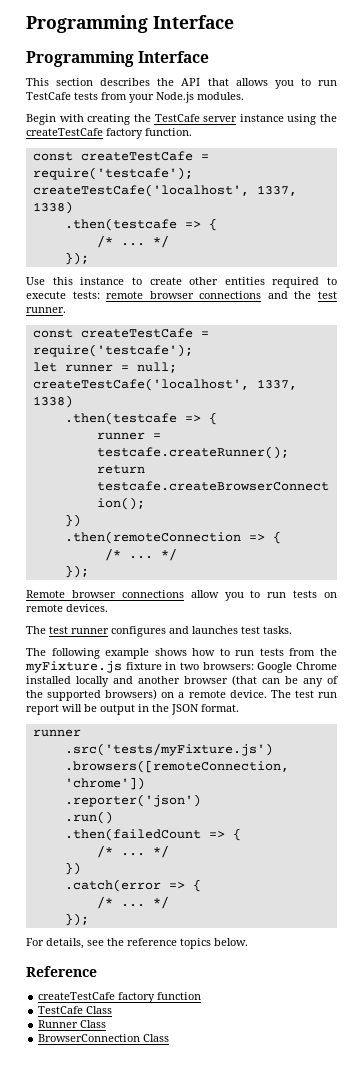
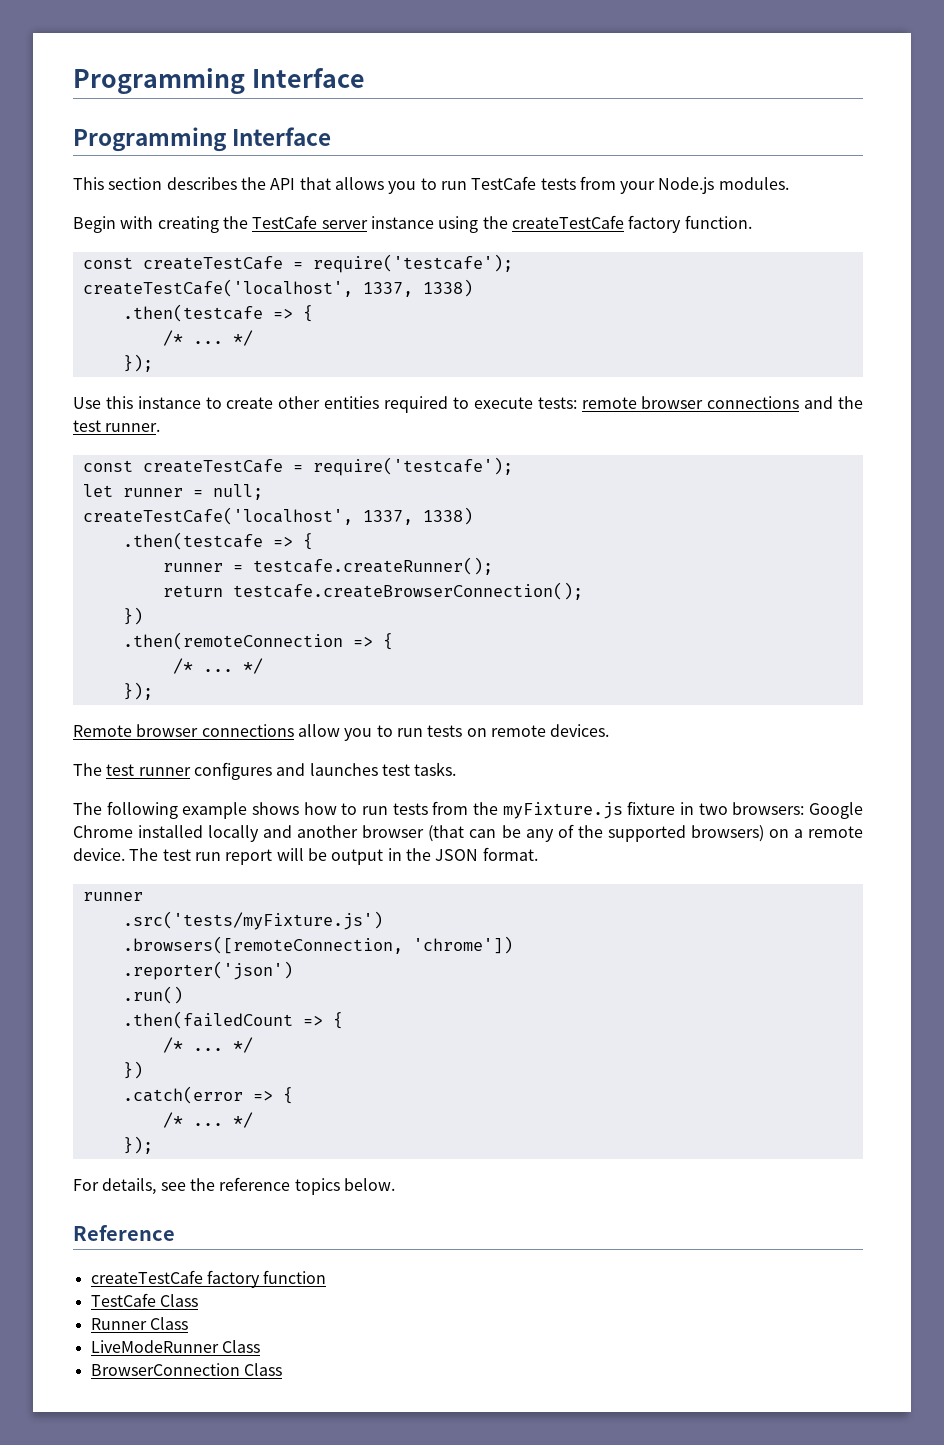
(107, 1024) none -> [90,1340,260,1353] // LiveModeRunner Class

